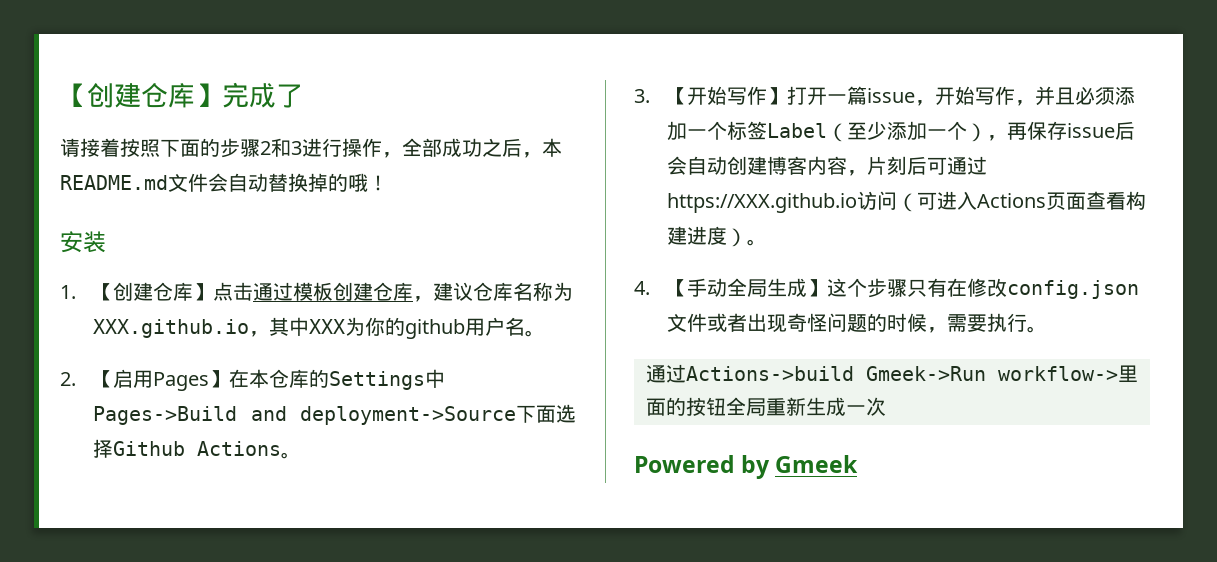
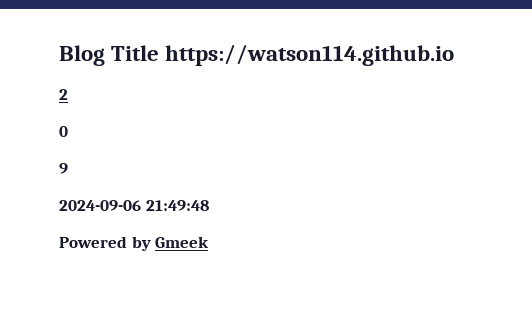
[60,82,303,108] [60,138,562,158] [60,173,388,192] [60,231,106,253] [60,282,574,302] [93,317,546,339] [60,369,446,391] [93,404,576,425] [93,439,302,459] [634,86,1136,106] [667,121,1136,142] [667,156,988,176] [667,191,1147,213] [667,226,768,247] [634,278,1140,299] [667,313,1048,333] [646,364,1138,383] [646,397,886,416] 【创建仓库】完成了 // 请接着按照下面的步骤2和3进行操作，全部成功之后，本README.md文件会自动替换掉的哦！ // 安装 // 1.【创建仓库】点击通过模板创建仓库，建议仓库名称为XXX.github.io，其中XXX为你的github用户名。 // 2.【启用Pages】在本仓库的Settings中Pages->Build and deployment->Source下面选择Github Actions。 // 3.【开始写作】打开一篇issue，开始写作，并且必须添加一个标签Label（至少添加一个），再保存issue后会自动创建博客内容，片刻后可通过https://XXX.github.io访问（可进入Actions页面查看构建进度）。 // 4.【手动全局生成】这个步骤只有在修改config.json文件或者出现奇怪问题的时候，需要执行。 // 通过Actions->build Gmeek->Run workflow->里面的按钮全局重新生成一次 -> [59,44,455,66] [59,89,68,100] [59,126,68,137] [59,163,68,174] [59,200,209,211] Blog Title https://watson114.github.io // 2 // 0 // 9 // 2024-09-06 21:49:48

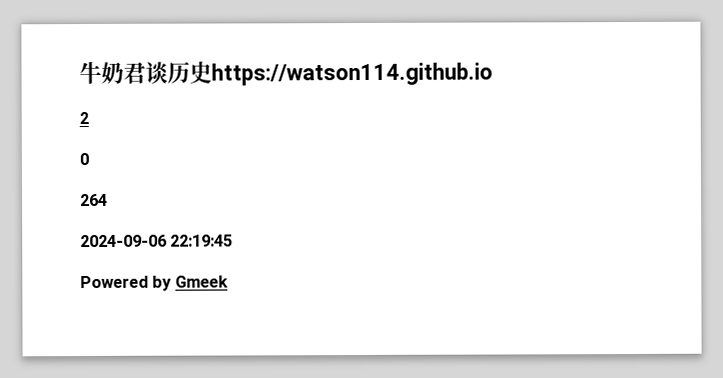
[59,45,160,66] Blog Title -> [79,61,212,85] 牛奶君谈历史
[59,163,68,174] 9 -> [80,193,108,207] 264
[145,200,209,211] 21:49:48 -> [170,234,234,247] 22:19:45

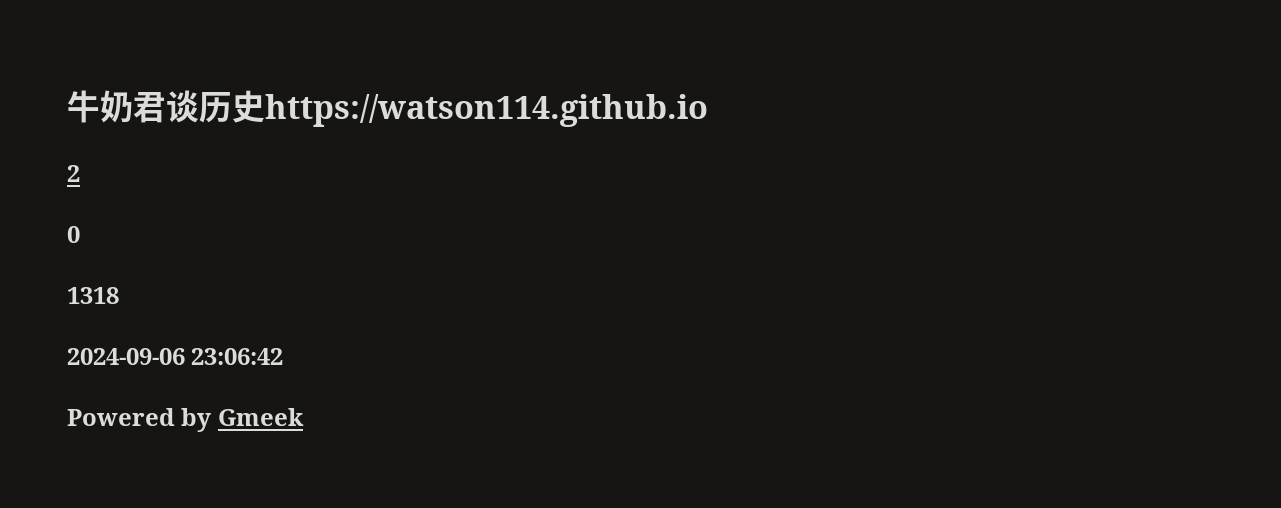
[80,193,108,207] 264 -> [67,287,119,304] 1318
[170,234,234,247] 22:19:45 -> [191,348,284,365] 23:06:42

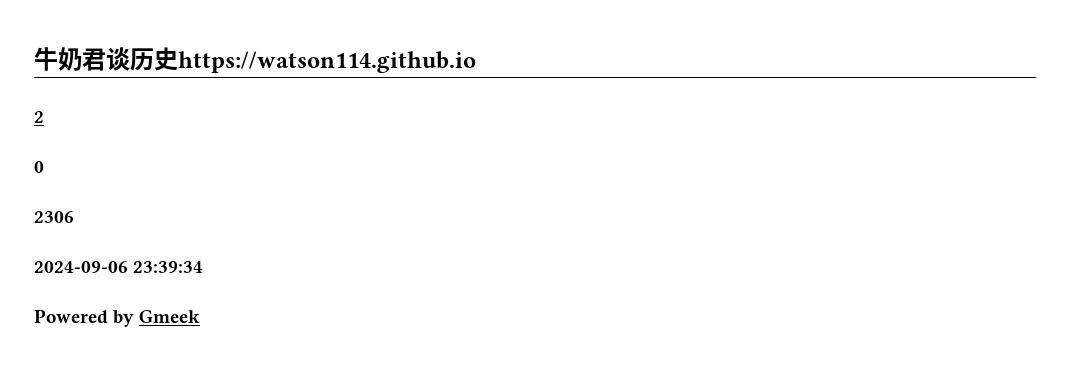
[67,287,119,304] 1318 -> [34,211,74,223] 2306
[191,348,284,365] 23:06:42 -> [133,261,204,273] 23:39:34

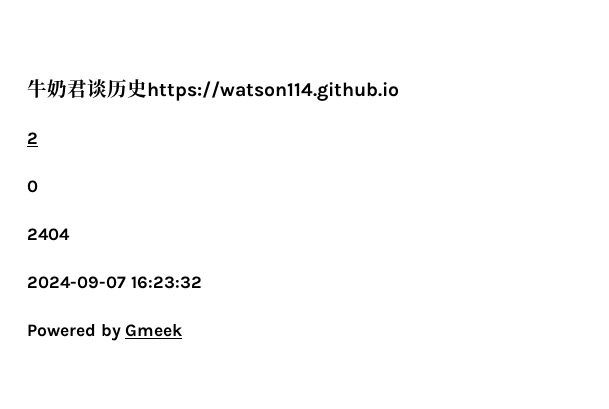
[34,211,74,223] [34,261,204,273] 2306 // 2024-09-06 23:39:34 -> [27,228,70,241] [27,276,202,289] 2404 // 2024-09-07 16:23:32

